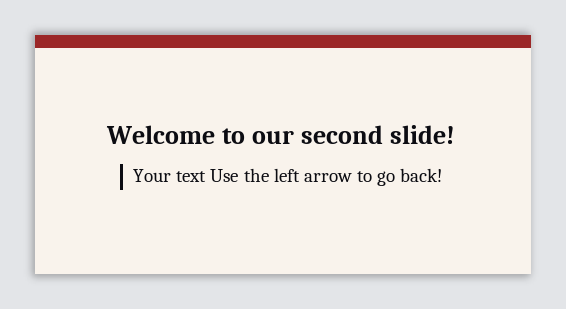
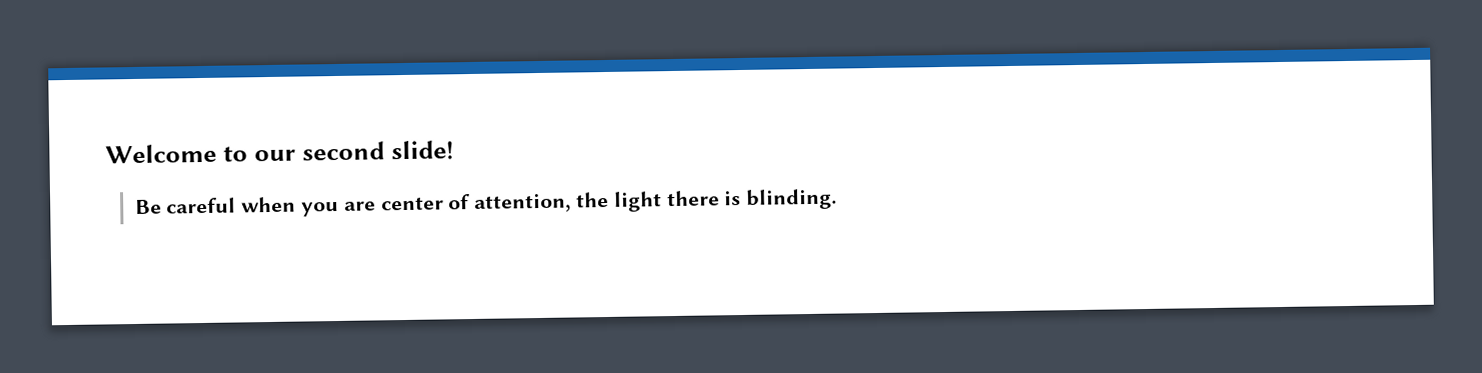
[133,168,443,186] Your text Use the left arrow to go back! -> [134,188,838,217] Be careful when you are center of attention, the light there is blinding.

